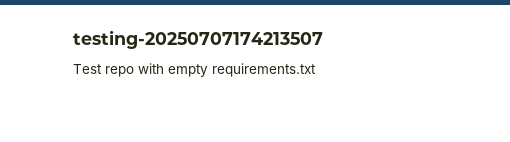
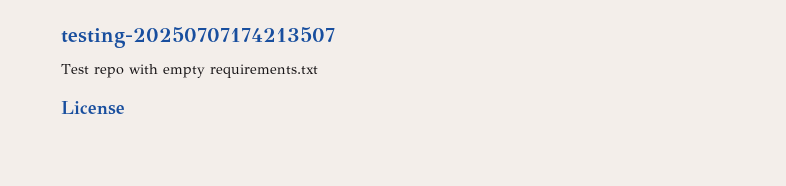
(316, 70) none -> [61,101,125,115] // License

